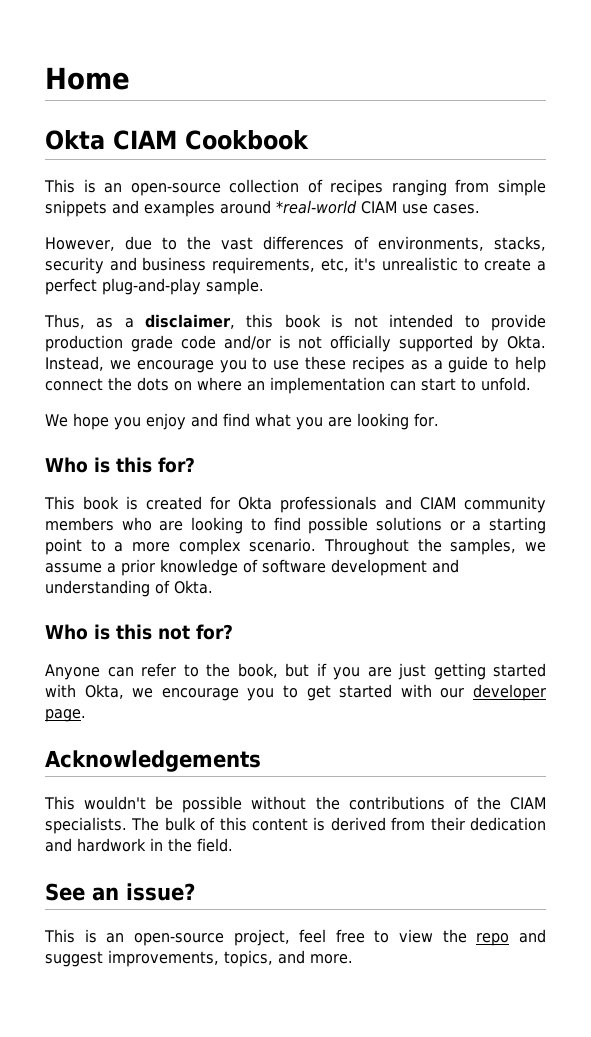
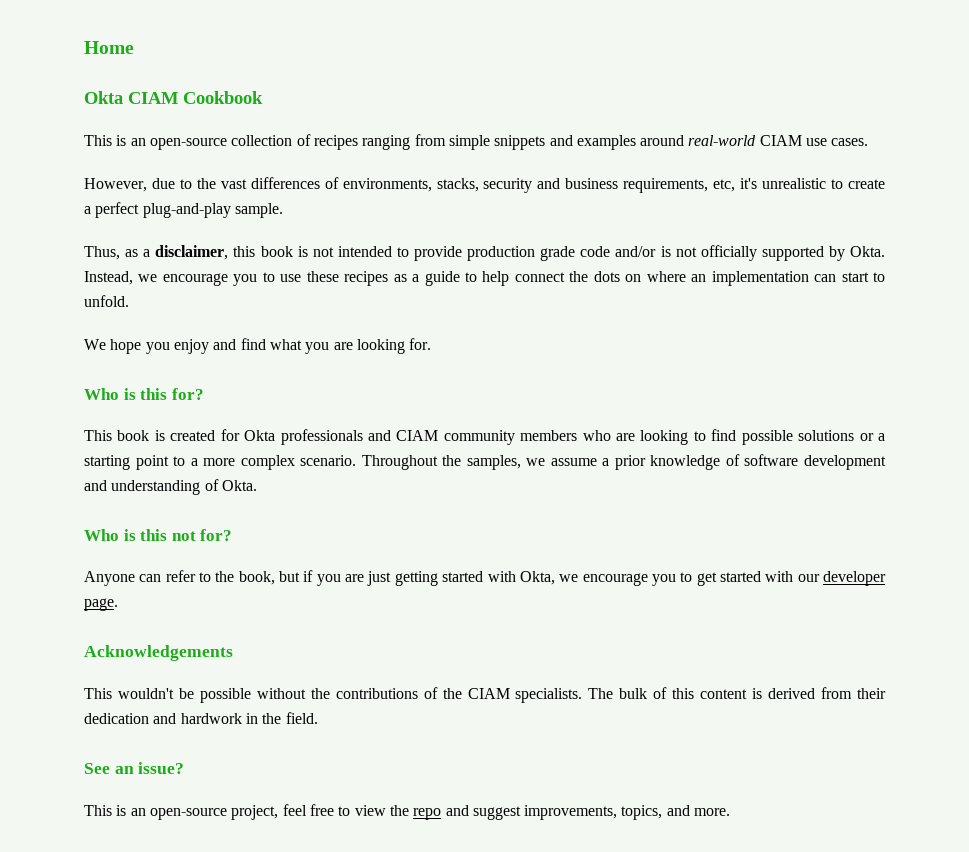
[276,200,357,214] *real-world -> [688,135,757,146] real-world

